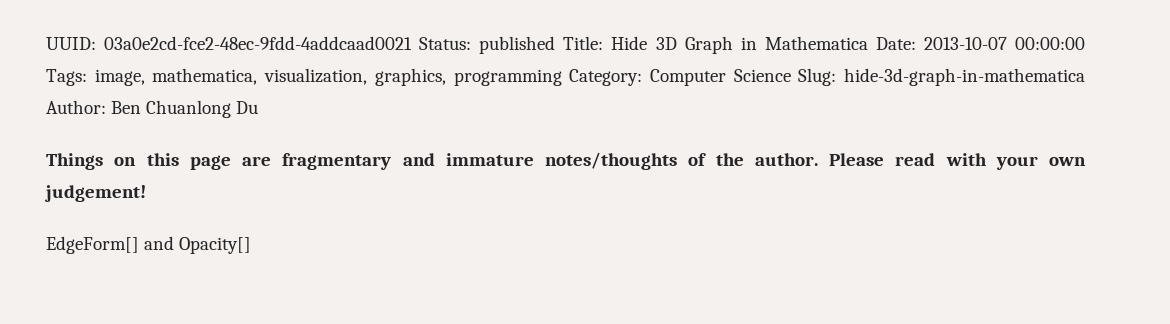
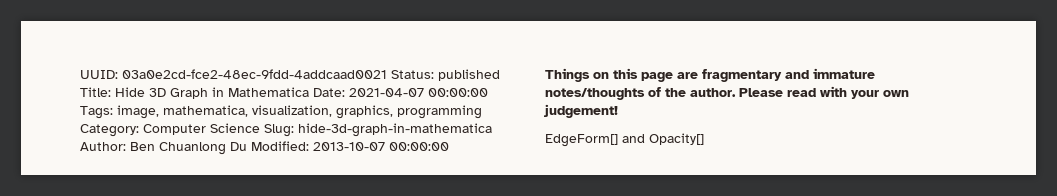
[923,37,1007,50] 2013-10-07 -> [349,88,424,97] 2021-04-07
(259, 107) none -> [251,141,449,151] Modified: 2013-10-07 00:00:00

